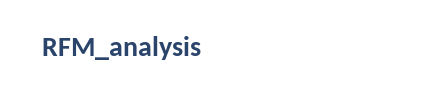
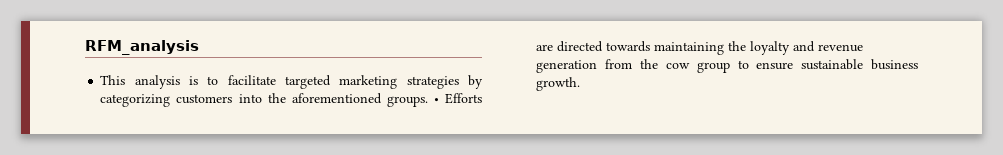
(201, 48) none -> [100,75,483,89] [100,93,482,107] [536,41,864,55] [536,59,918,73] [536,77,581,91] // This analysis is to facilitate targeted marketing strategies by categorizing customers into the aforementioned groups. • Efforts are directed towards maintaining the loyalty and revenue generation from the cow group to ensure sustainable business growth.

